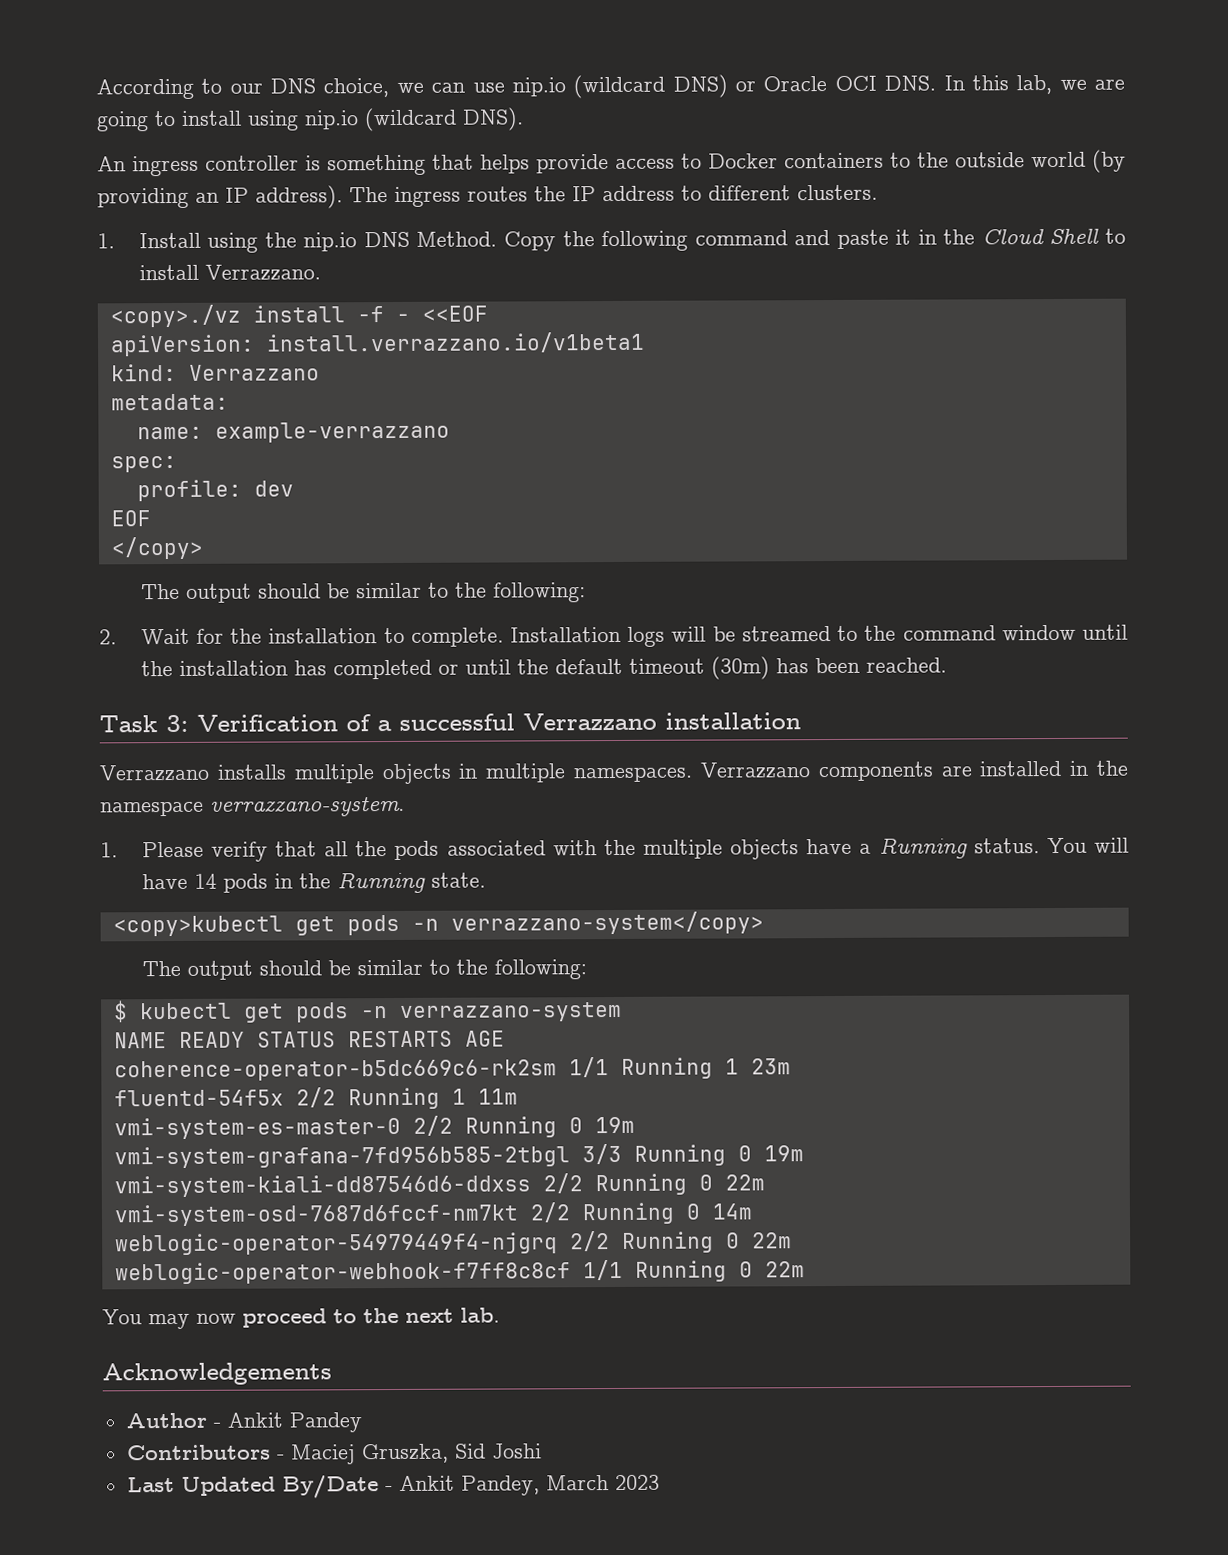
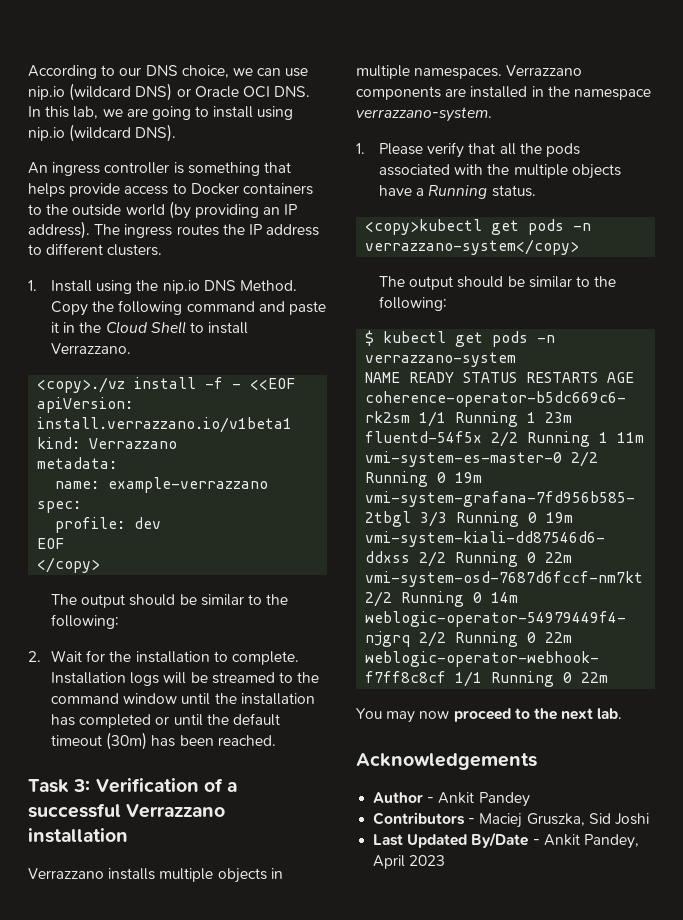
[1046,837,1129,854] [141,871,486,894] You will have 14 pods in the Running state. -> (536, 191) none
[545,1475,609,1491] March -> [373,855,406,869] April

